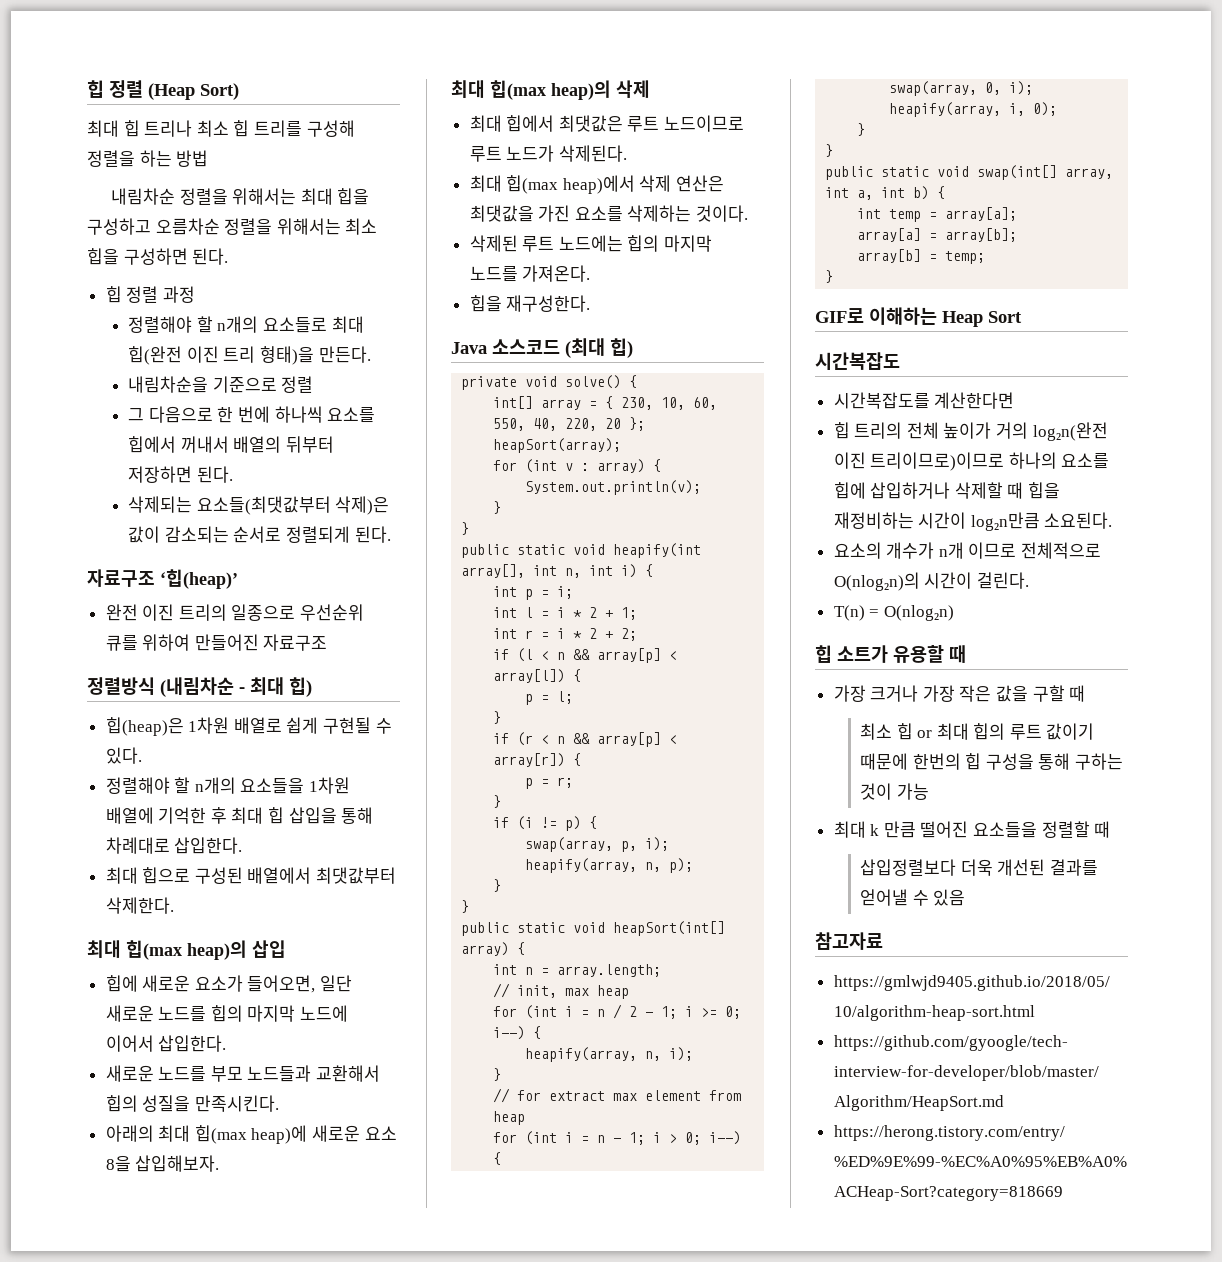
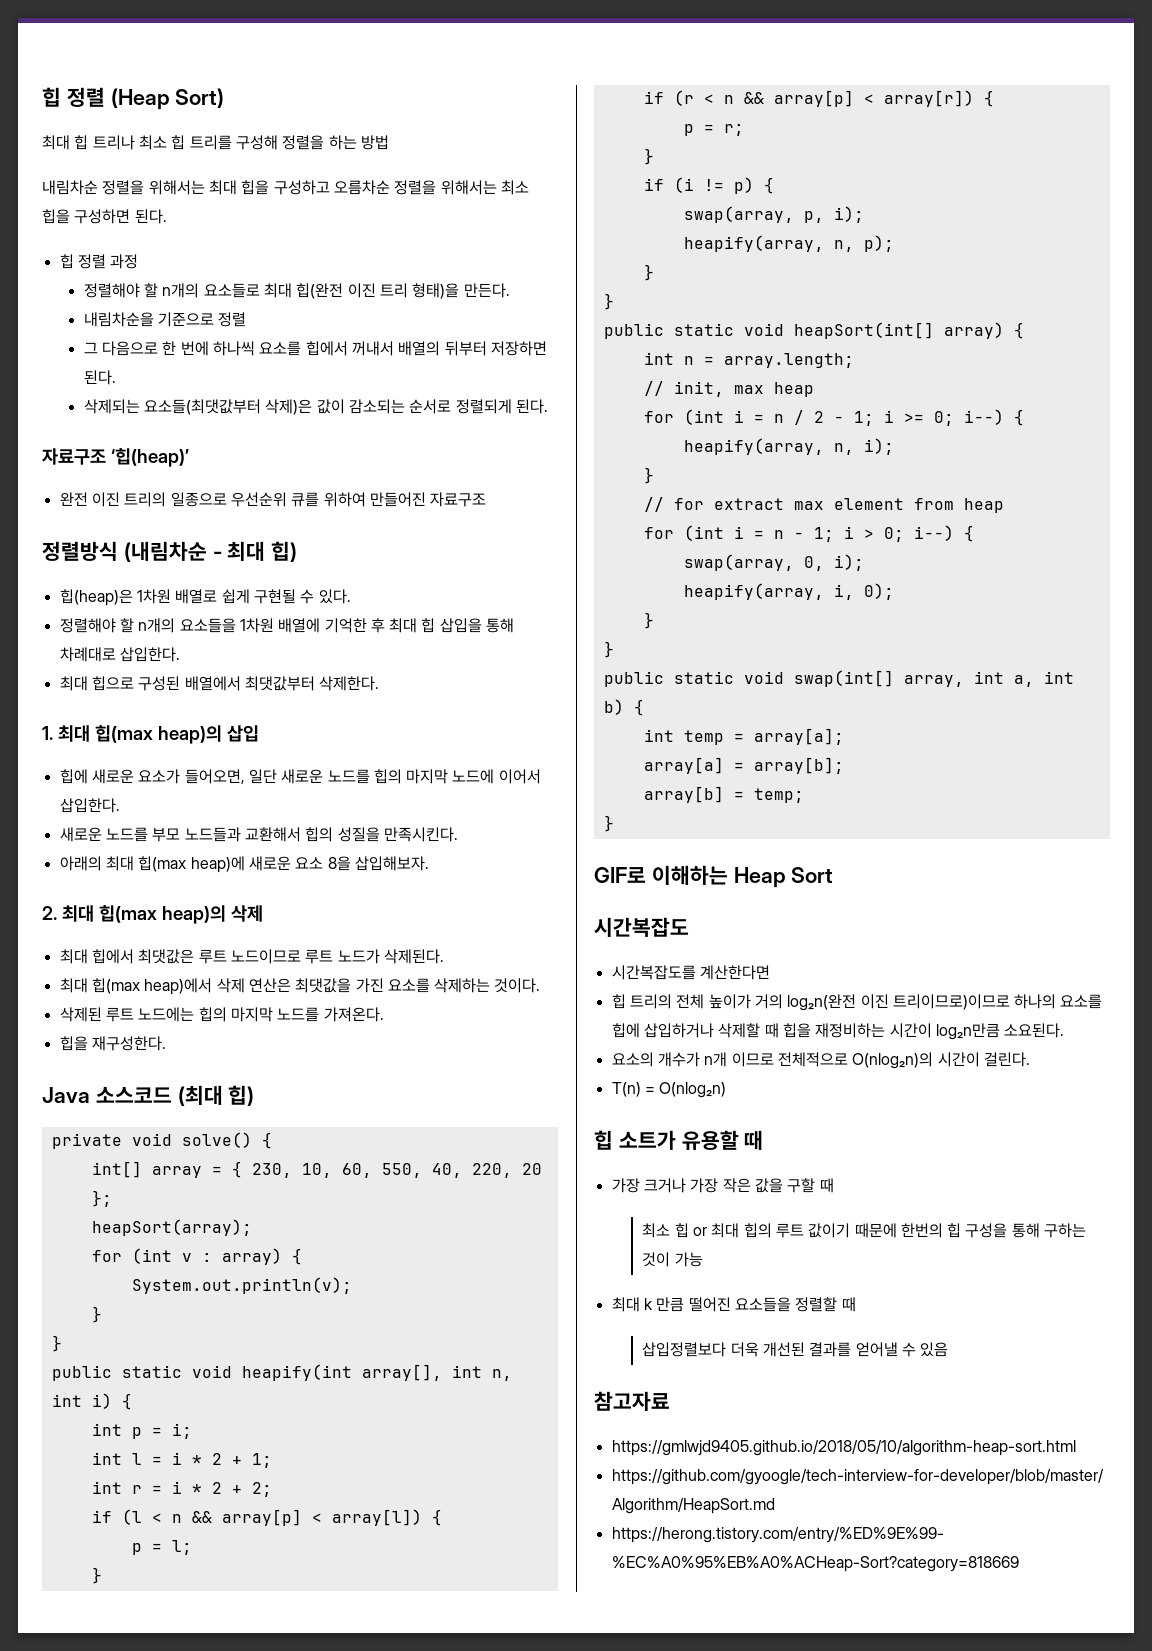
(174, 905) none -> [42,726,53,740] 1.
(220, 1163) none -> [42,906,57,920] 2.

